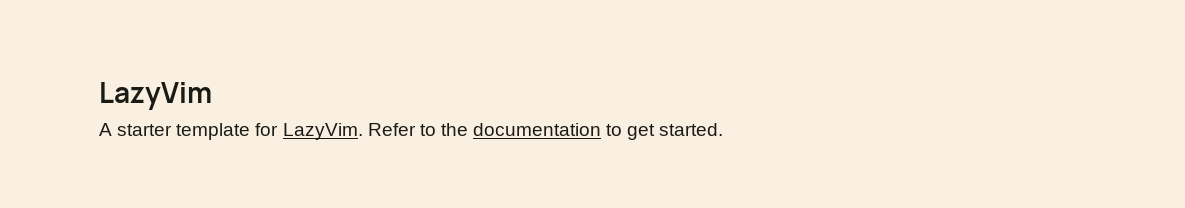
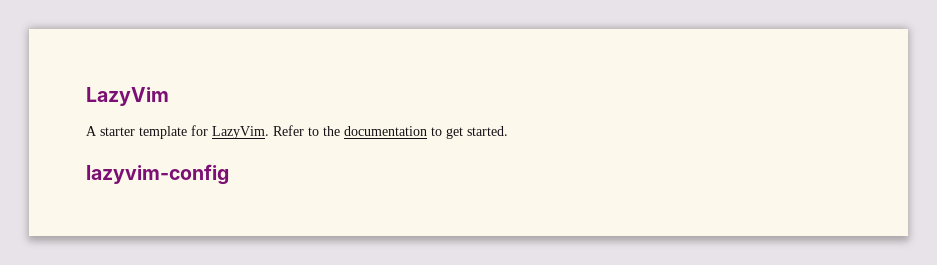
(724, 129) none -> [86,164,229,185] // lazyvim-config

